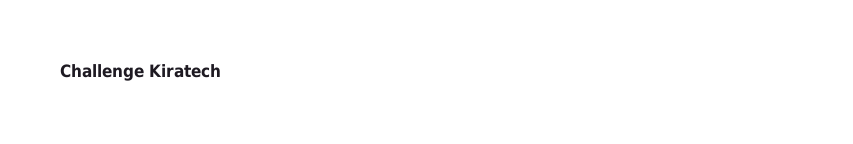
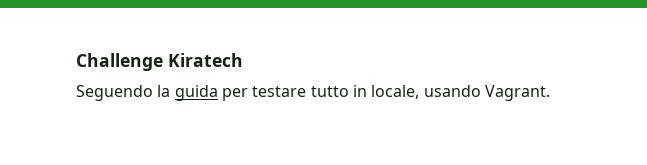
(221, 71) none -> [76,85,550,101] // Seguendo la guida per testare tutto in locale, usando Vagrant.

